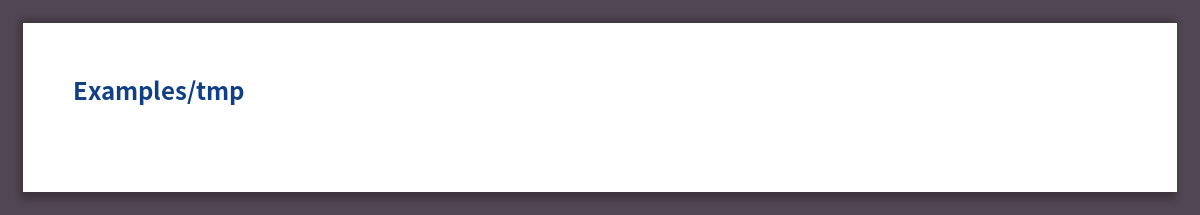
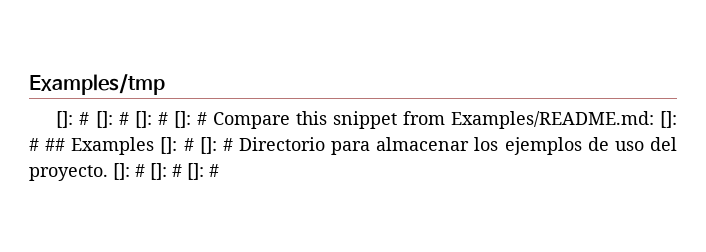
(244, 92) none -> [56,111,678,129] [29,137,677,155] [29,163,219,181] // []: # []: # []: # []: # Compare this snippet from Examples/README.md: []: # ## Examples []: # []: # Directorio para almacenar los ejemplos de uso del proyecto. []: # []: # []: #

